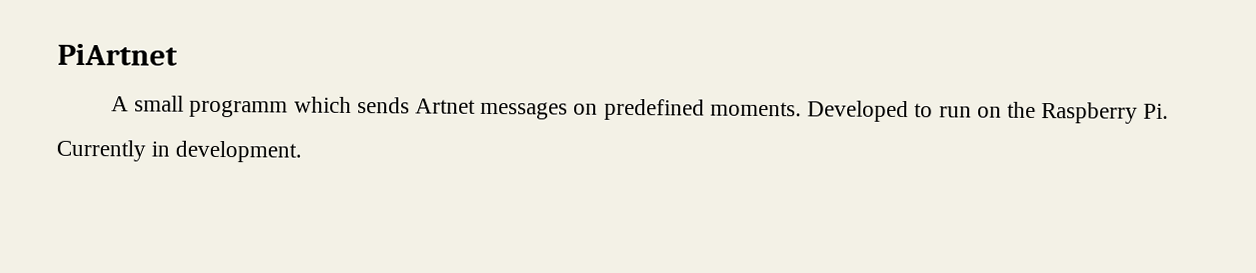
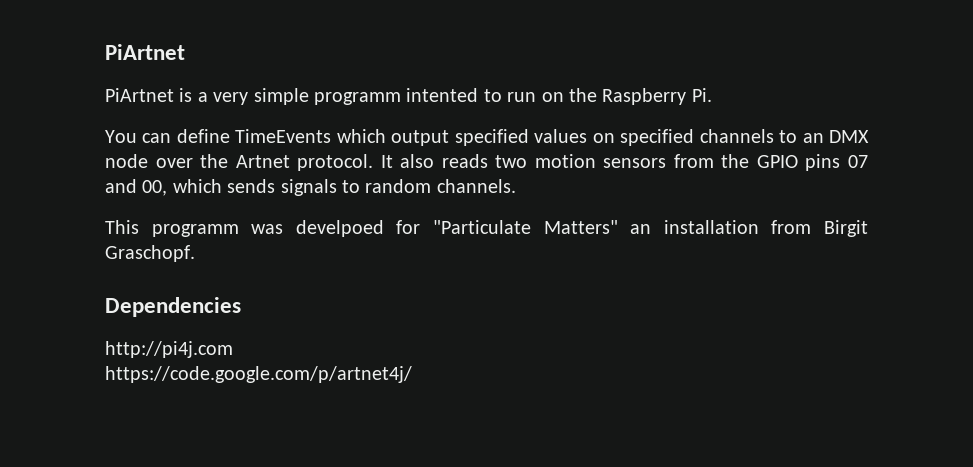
[110,95,910,123] A small programm which sends Artnet messages on predefined moments. Developed -> [105,88,479,105] PiArtnet is a very simple programm intented
[56,139,303,163] Currently in development. -> [105,129,869,146] [105,154,868,171] [105,179,516,196] [105,220,869,237] [105,245,195,262] [105,297,241,317] [105,341,233,358] [105,366,412,383] You can define TimeEvents which output specified values on specified channels to an DMX node over the Artnet protocol. It also reads two motion sensors from the GPIO pins 07 and 00, which sends signals to random channels. // This programm was develpoed for "Particulate Matters" an installation from Birgit Graschopf. // Dependencies // http://pi4j.com // https://code.google.com/p/artnet4j/

